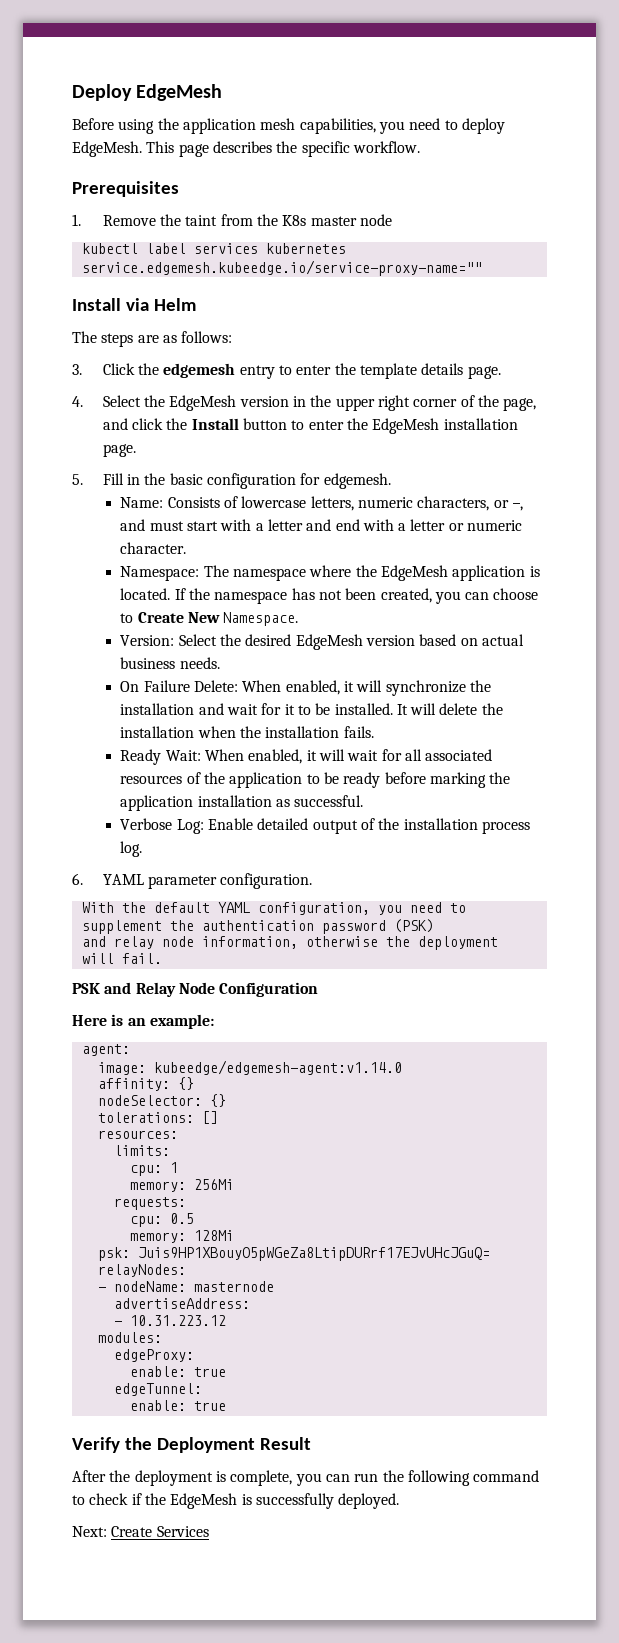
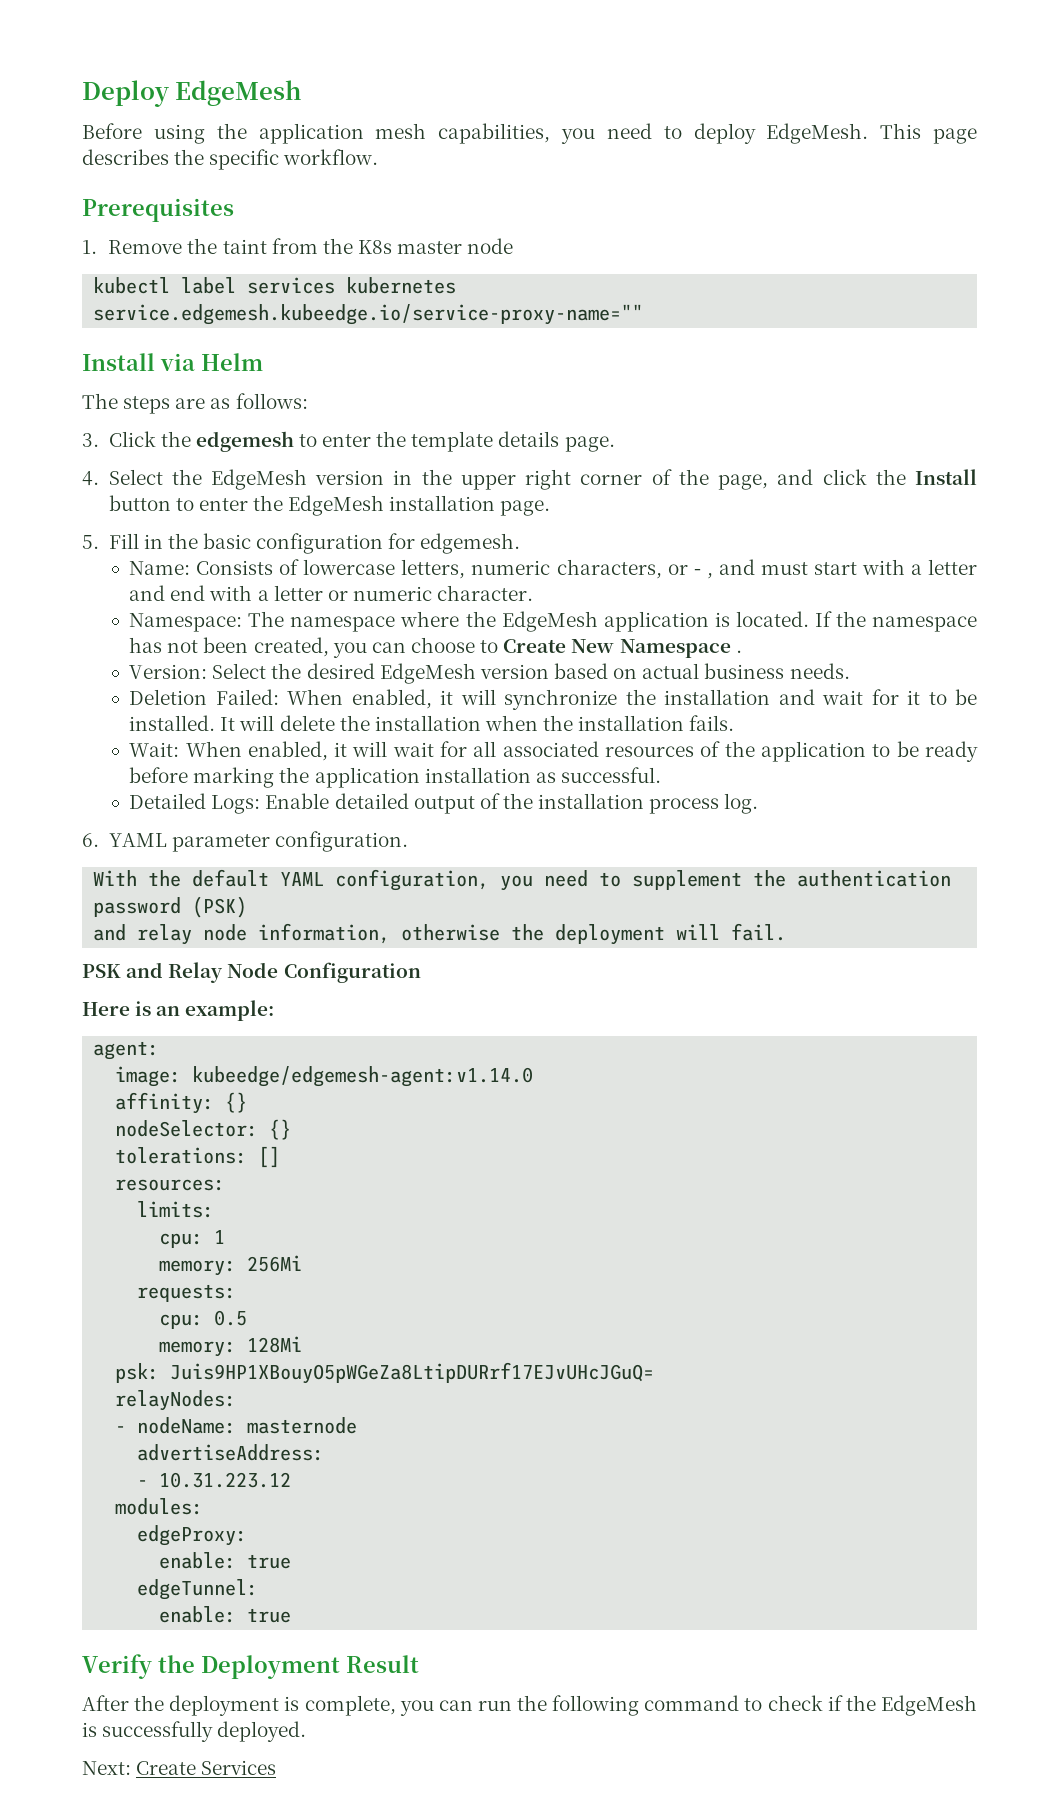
[239,365,275,379] entry -> (294, 441) none
[511,503,523,511] -, -> [693,569,713,579] - ,
[223,612,299,626] Namespace. -> [619,639,742,658] Namespace .
[120,680,238,692] On Failure Delete: -> [129,689,279,705] Deletion Failed:
[120,749,162,765] Ready -> (735, 723) none
[120,818,204,834] Verbose Log: -> [129,793,261,814] Detailed Logs:

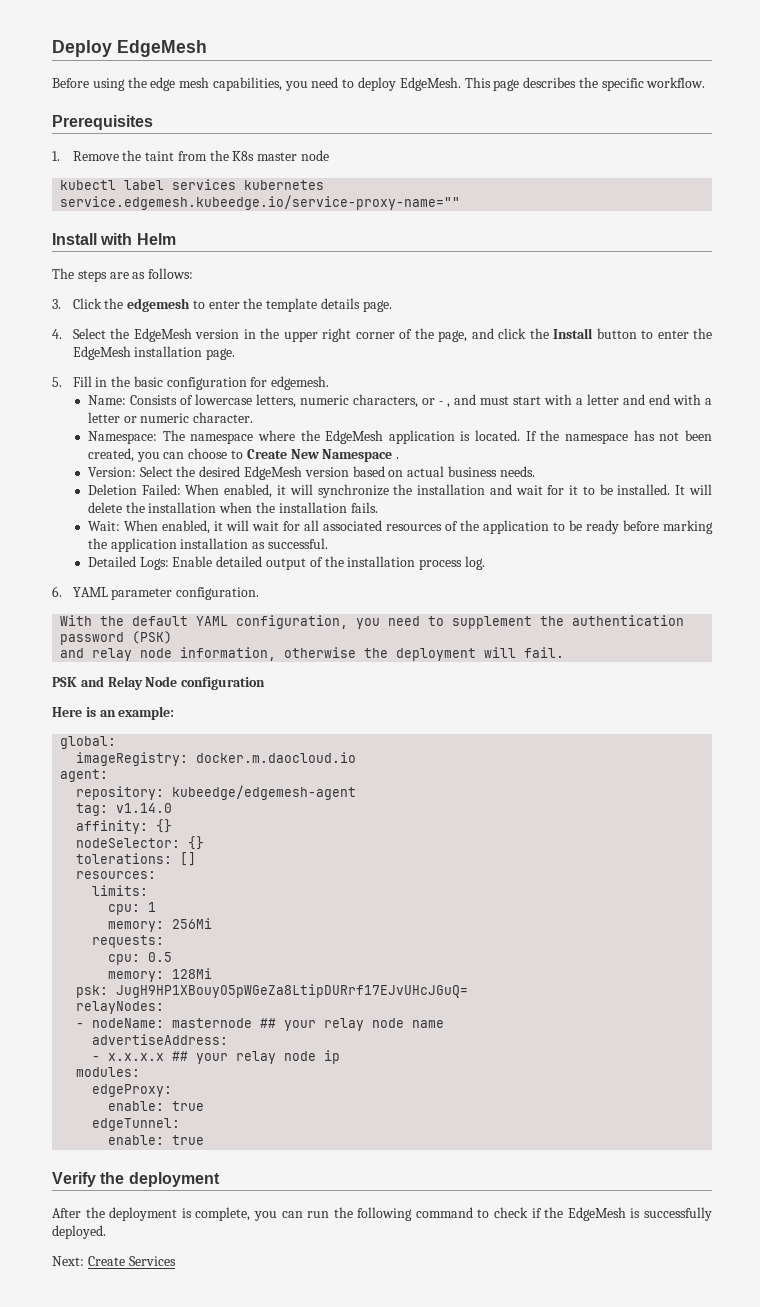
[258,123,364,144] application -> [150,77,176,91] edge
[160,353,195,371] via -> [100,233,133,245] with
[283,962,421,983] Configuration -> [181,677,266,690] configuration
[93,1041,160,1060] [115,1066,534,1087] agent: // image: kubeedge/edgemesh-agent:v1.14.0 -> [60,736,117,749] [76,752,357,766] [60,769,109,782] [76,785,357,800] [76,803,173,816] global: // imageRegistry: docker.m.daocloud.io // agent: // repository: kubeedge/edgemesh-agent // tag: v1.14.0
[170,1362,655,1384] Juis9HP1XBouyO5pWGeZa8LtipDURrf17EJvUHcJGuQ= -> [116,984,469,998] JugH9HP1XBouyO5pWGeZa8LtipDURrf17EJvUHcJGuQ=
[137,1444,325,1461] [137,1472,292,1488] // advertiseAddress: // - 10.31.223.12 -> [260,1018,445,1031] [92,1034,229,1045] [92,1050,341,1064] ## your relay node name // advertiseAddress: // - x.x.x.x ## your relay node ip
[201,1655,419,1679] Deployment Result -> [128,1172,220,1187] deployment

